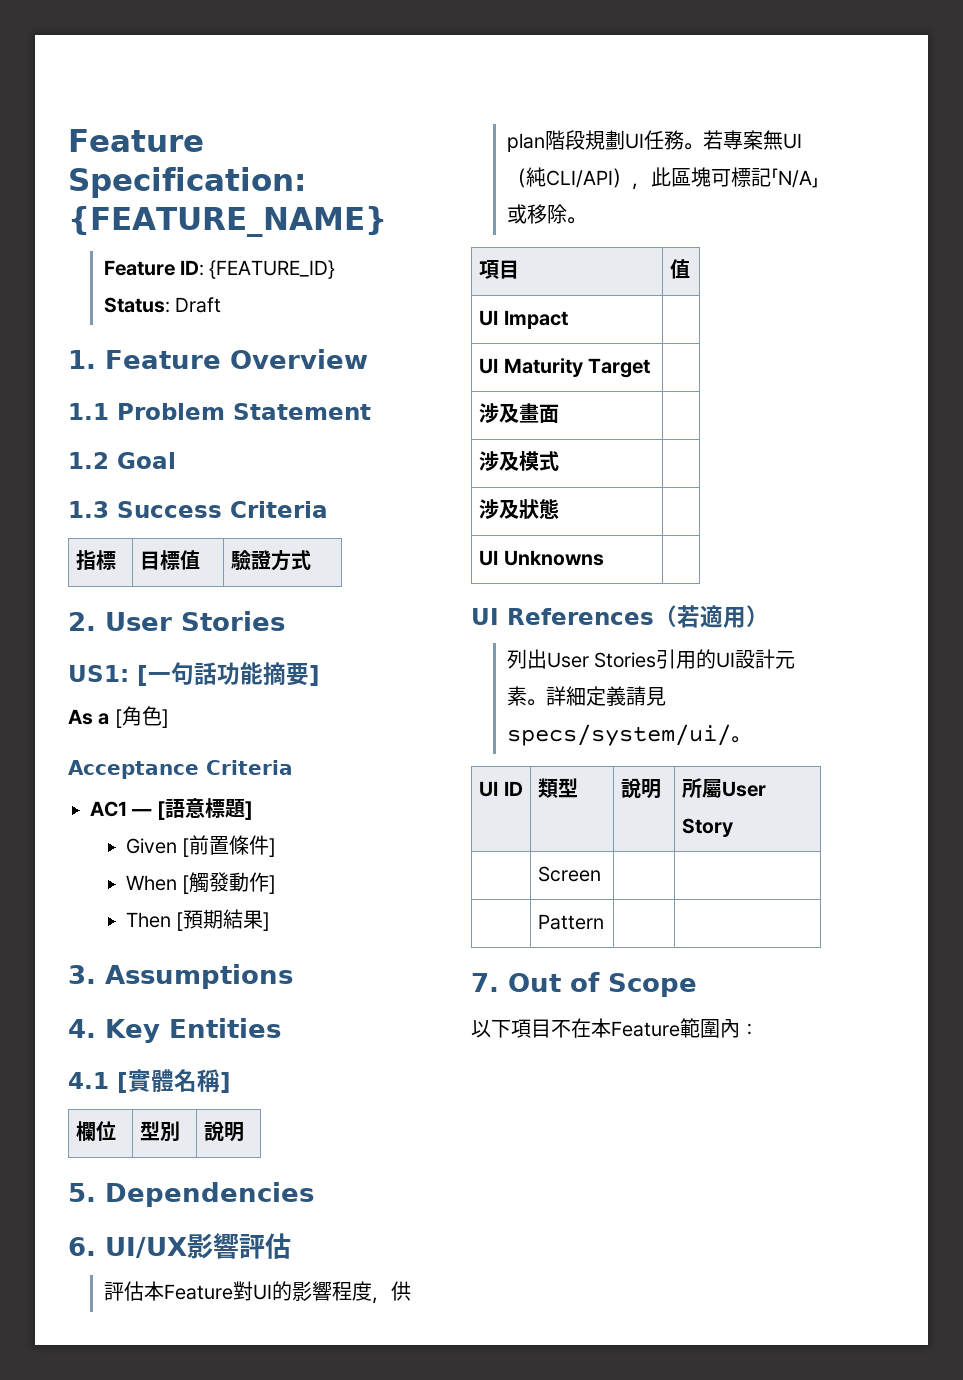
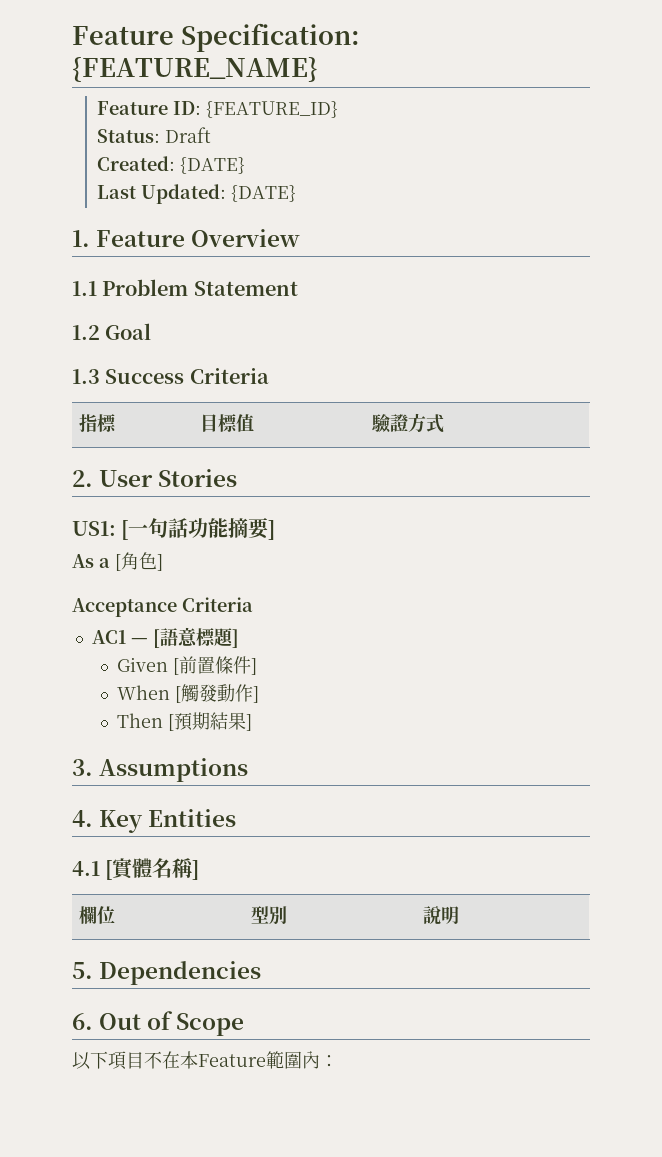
(222, 305) none -> [97,156,246,174] [97,184,297,204] // Created: {DATE} // Last Updated: {DATE}
[105,1233,291,1259] [103,1281,411,1304] [506,130,802,152] [506,167,819,190] [506,204,586,224] [479,260,520,279] [670,259,691,279] [479,310,568,329] [479,358,650,378] [479,403,560,423] [479,451,560,471] [479,499,560,519] [479,550,604,566] [471,605,769,628] [506,649,796,669] [506,686,666,706] [506,724,750,746] [479,781,523,797] [538,778,579,798] [621,778,662,799] [682,778,767,798] [682,818,734,837] [538,866,602,882] [538,914,605,930] [471,973,499,992] UI/UX影響評估 // 評估本Feature對UI的影響程度，供plan階段規劃UI任務。若專案無UI（純CLI/API），此區塊可標記「N/A」或移除。 // 項目 | 值 // UI Impact | // UI Maturity Target | // 涉及畫面 | // 涉及模式 | // 涉及狀態 | // UI Unknowns | // UI References（若適用） // 列出User Stories引用的UI設計元素。詳細定義請見specs/system/ui/。 // UI ID | 類型 | 說明 | 所屬User Story // | Screen | | // | Pattern | | // 7. -> (93, 1021) none

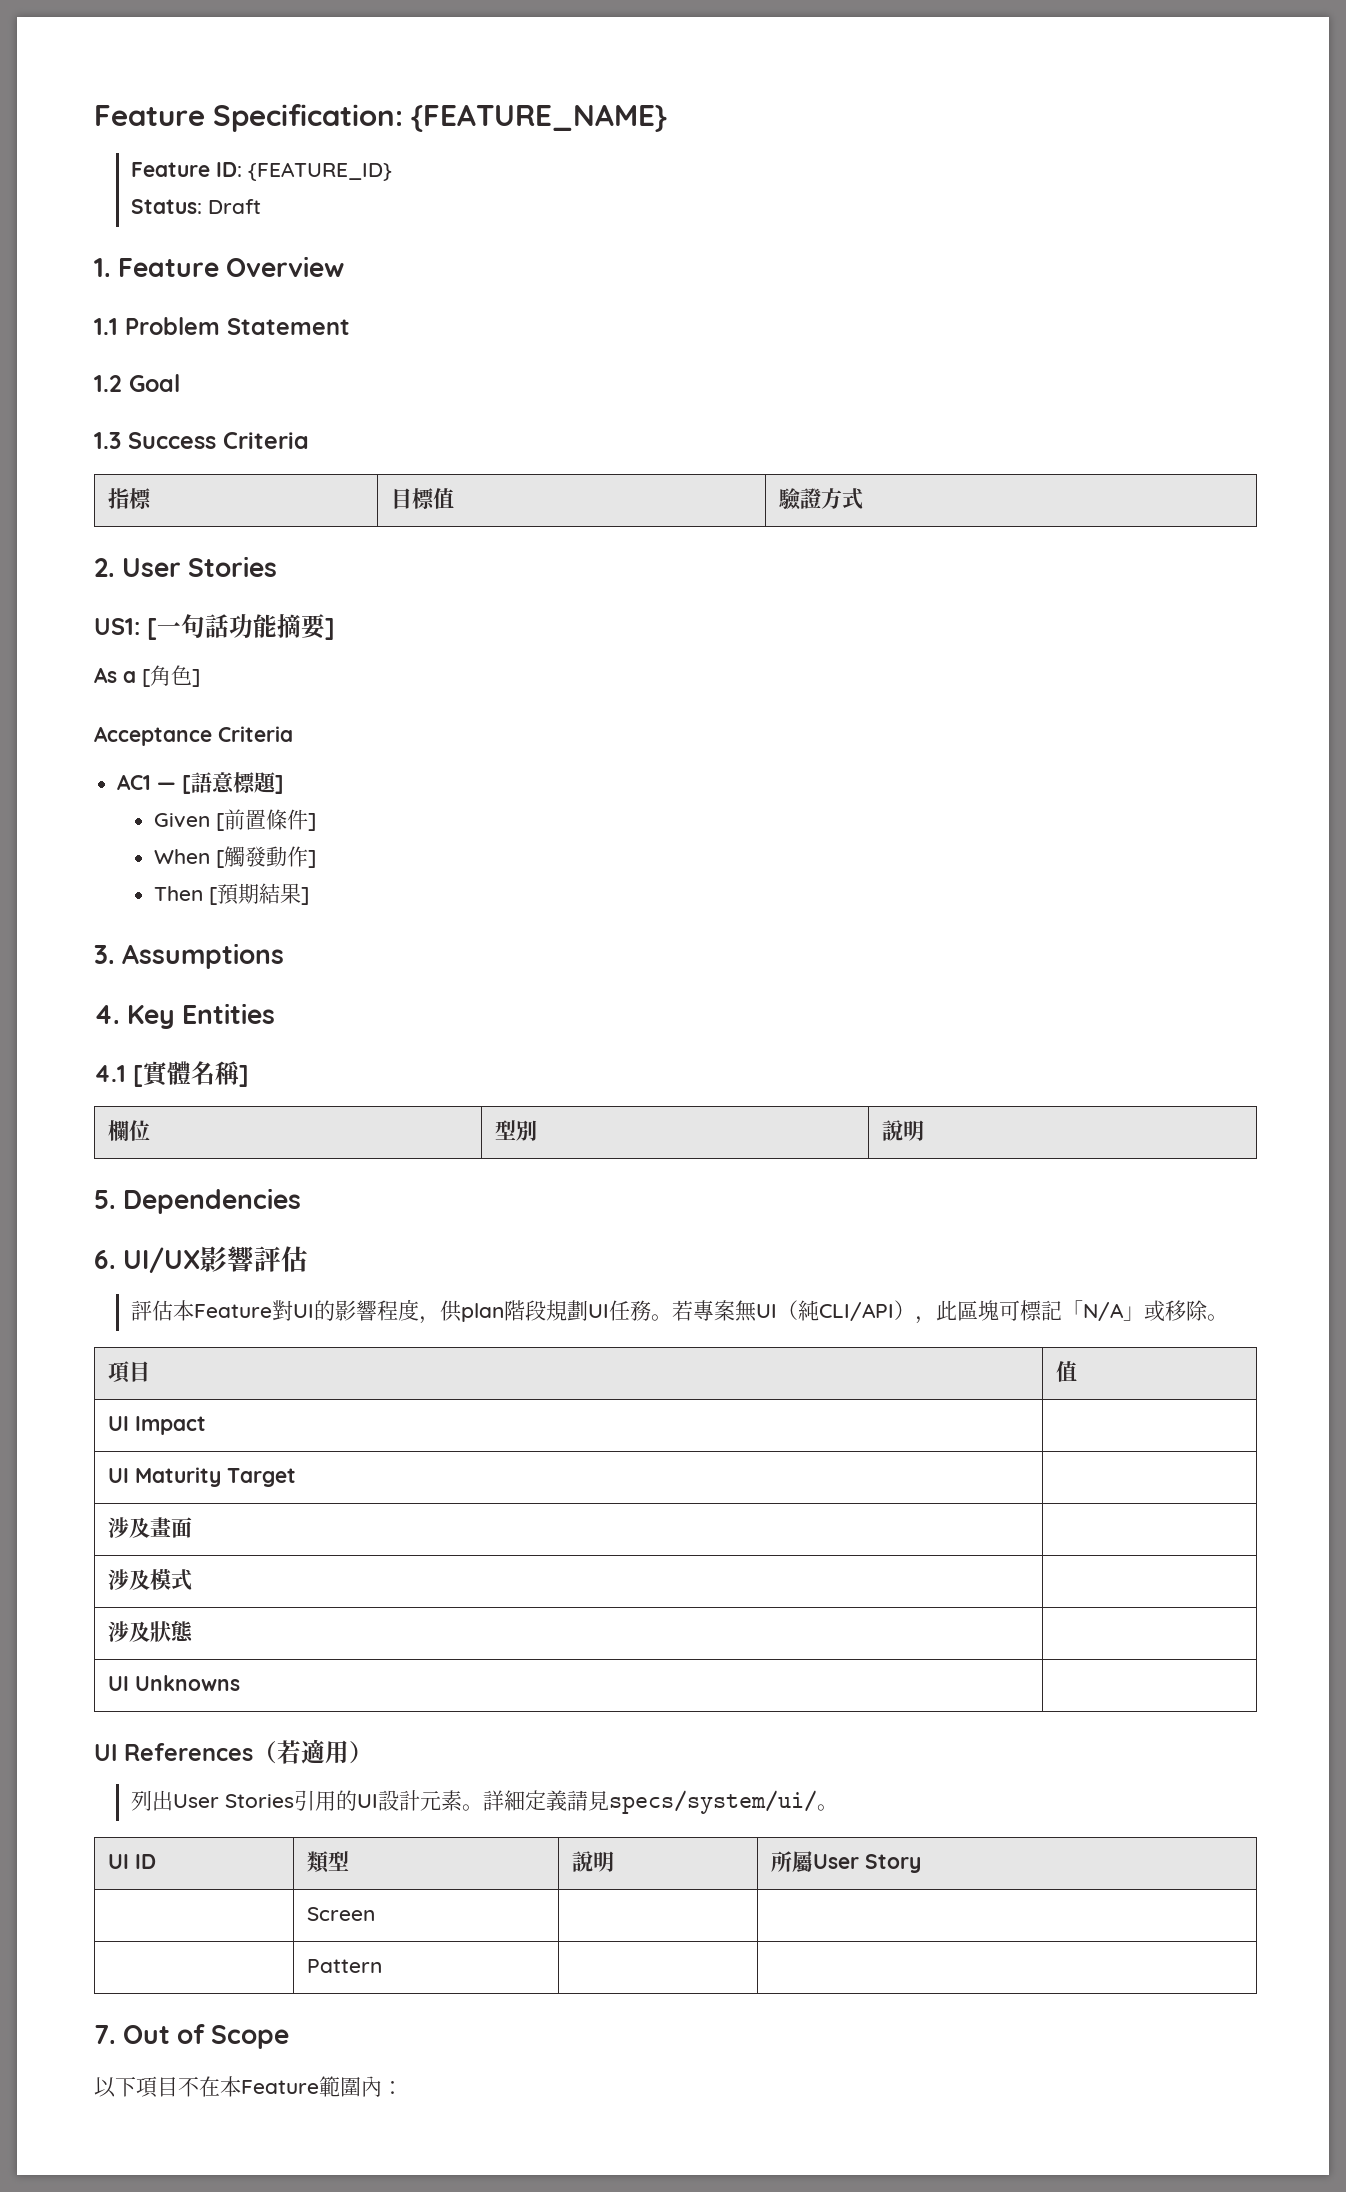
[97,156,246,174] [97,184,297,204] // Created: {DATE} // Last Updated: {DATE} -> (261, 206) none
(93, 1021) none -> [123,1246,309,1273] [130,1299,1228,1324] [107,1361,150,1383] [1055,1361,1077,1382] [107,1416,206,1435] [107,1467,296,1487] [107,1517,192,1538] [107,1569,192,1591] [107,1621,194,1642] [107,1675,240,1691] [94,1739,373,1764] [130,1790,838,1814] [107,1854,156,1869] [306,1851,349,1873] [571,1851,614,1872] [770,1851,921,1873] [306,1907,375,1921] [306,1959,382,1973] [94,2025,116,2044] UI/UX影響評估 // 評估本Feature對UI的影響程度，供plan階段規劃UI任務。若專案無UI（純CLI/API），此區塊可標記「N/A」或移除。 // 項目 | 值 // UI Impact | // UI Maturity Target | // 涉及畫面 | // 涉及模式 | // 涉及狀態 | // UI Unknowns | // UI References（若適用） // 列出User Stories引用的UI設計元素。詳細定義請見specs/system/ui/。 // UI ID | 類型 | 說明 | 所屬User Story // | Screen | | // | Pattern | | // 7.

